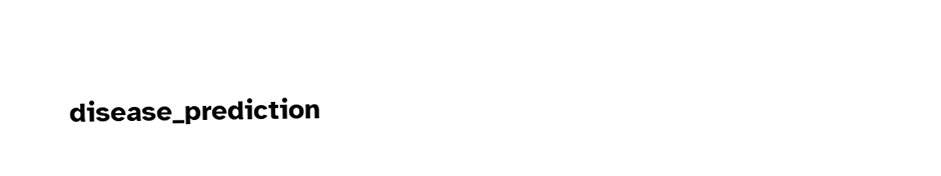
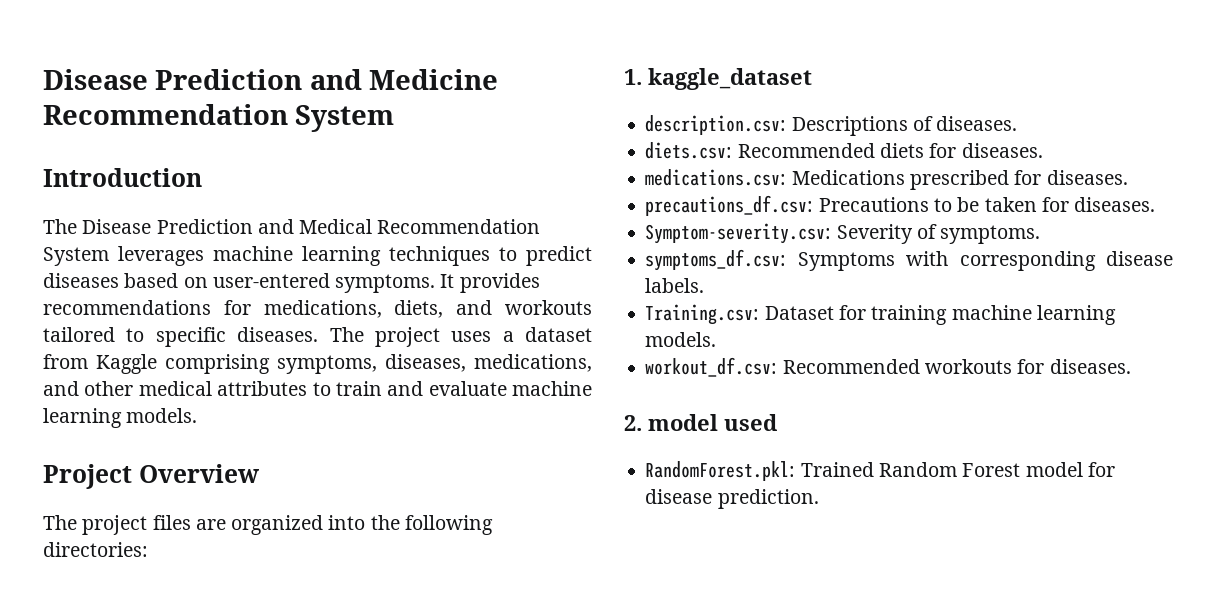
[69,97,321,126] disease_prediction -> [43,69,499,90] [43,104,395,132] [43,168,202,187] [43,219,541,234] [43,246,592,266] [43,273,540,293] [43,300,592,318] [43,327,592,347] [43,354,592,374] [43,381,592,396] [43,408,198,428] [43,464,259,489] [43,515,493,535] [43,542,148,557] [624,68,812,90] [645,115,1018,136] [645,142,1043,159] [645,169,1128,190] [645,195,1156,216] [645,223,1041,244] [645,249,1173,271] [645,278,705,293] [645,304,1116,325] [645,332,717,347] [645,357,1131,377] [624,414,777,431] [645,461,1115,481] [645,489,819,509] Disease Prediction and Medicine Recommendation System // Introduction // The Disease Prediction and Medical Recommendation System leverages machine learning techniques to predict diseases based on user-entered symptoms. It provides recommendations for medications, diets, and workouts tailored to specific diseases. The project uses a dataset from Kaggle comprising symptoms, diseases, medications, and other medical attributes to train and evaluate machine learning models. // Project Overview // The project files are organized into the following directories: // 1. kaggle_dataset // description.csv: Descriptions of diseases. // diets.csv: Recommended diets for diseases. // medications.csv: Medications prescribed for diseases. // precautions_df.csv: Precautions to be taken for diseases. // Symptom-severity.csv: Severity of symptoms. // symptoms_df.csv: Symptoms with corresponding disease labels. // Training.csv: Dataset for training machine learning models. // workout_df.csv: Recommended workouts for diseases. // 2. model used // RandomForest.pkl: Trained Random Forest model for disease prediction.

